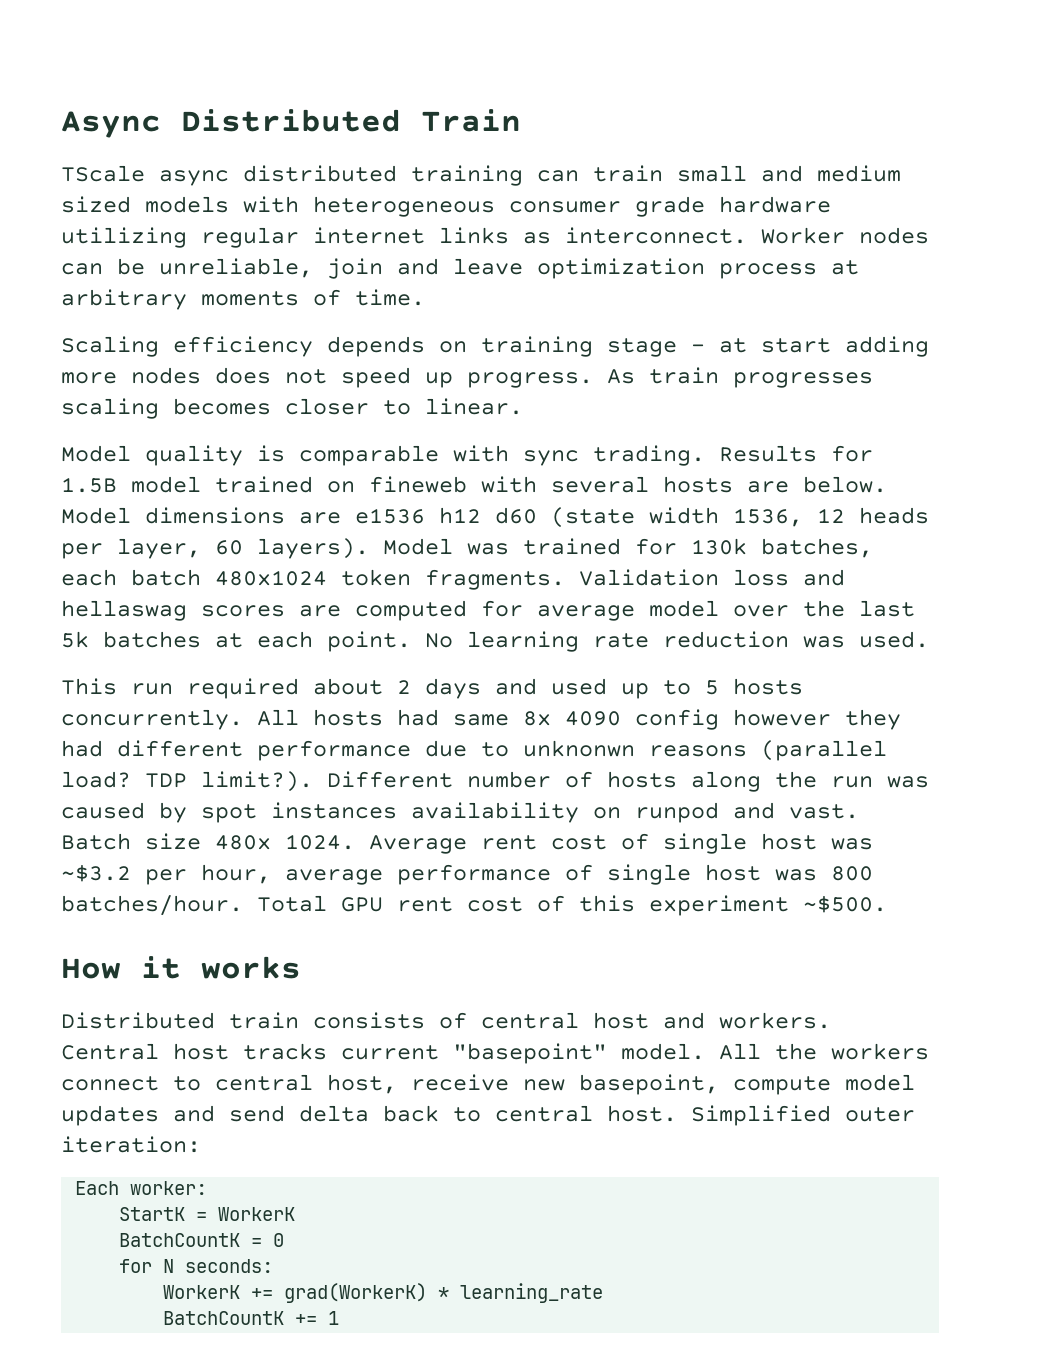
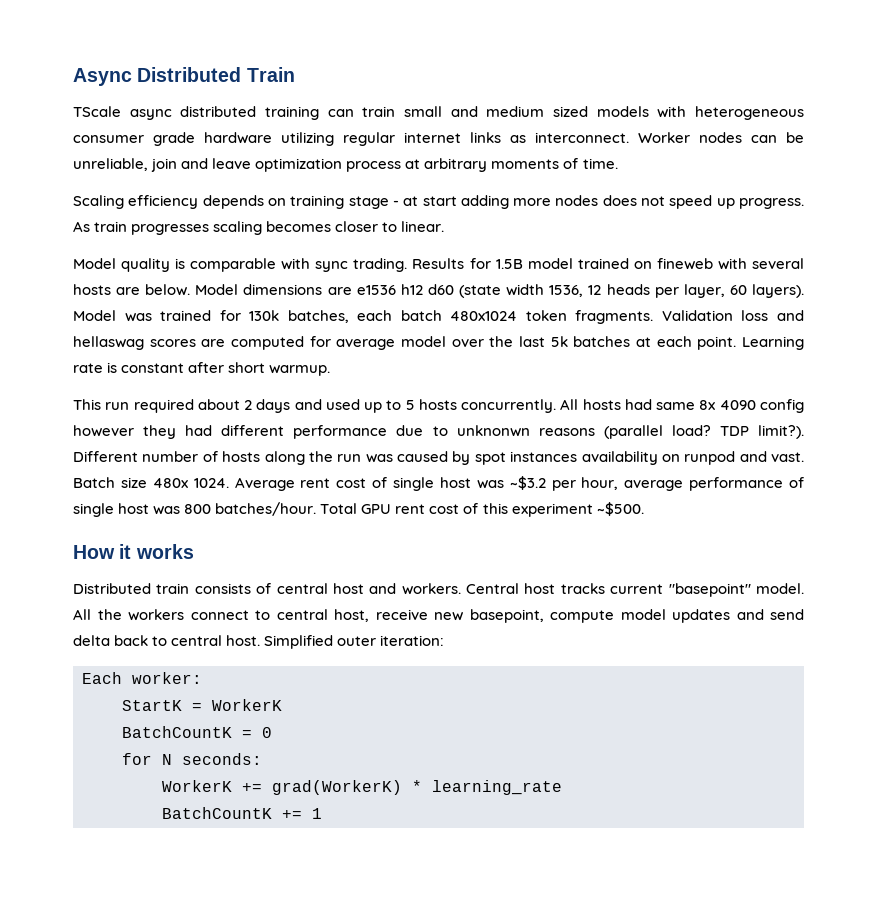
[425,631,929,652] No learning rate reduction was used. -> [742,336,804,350] [73,362,331,376] Learning rate is constant after short warmup.

